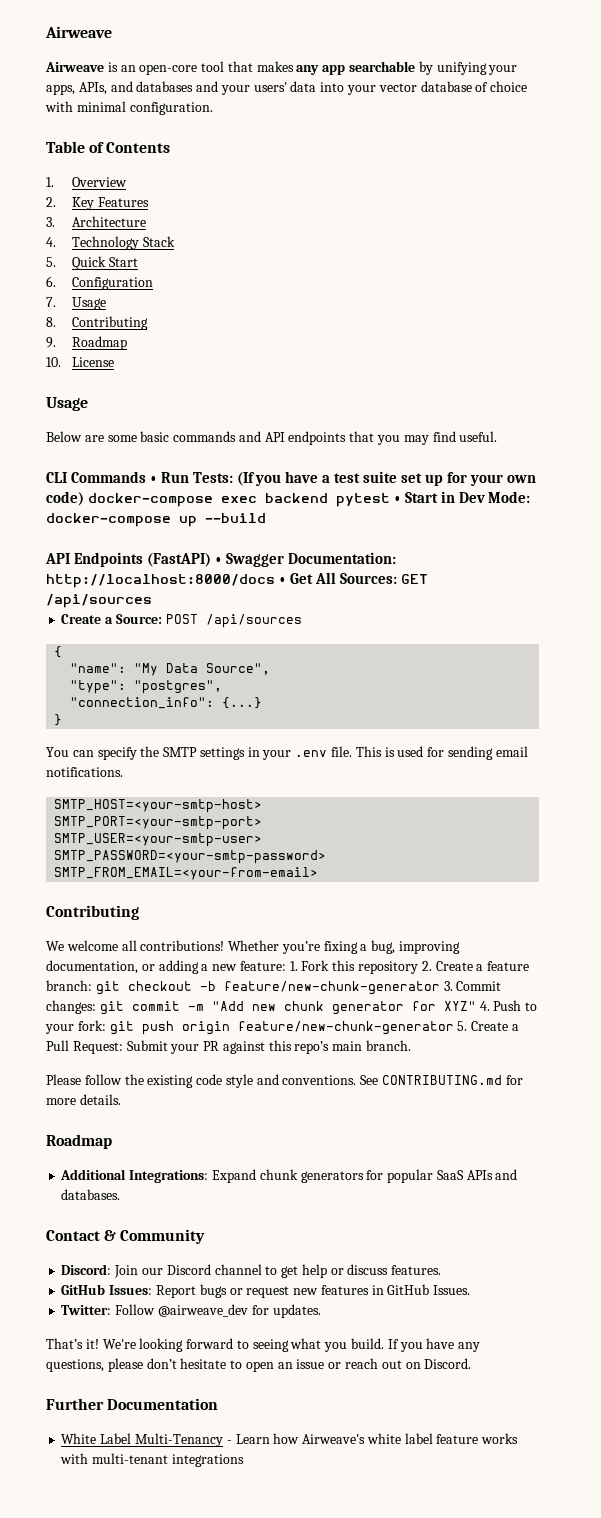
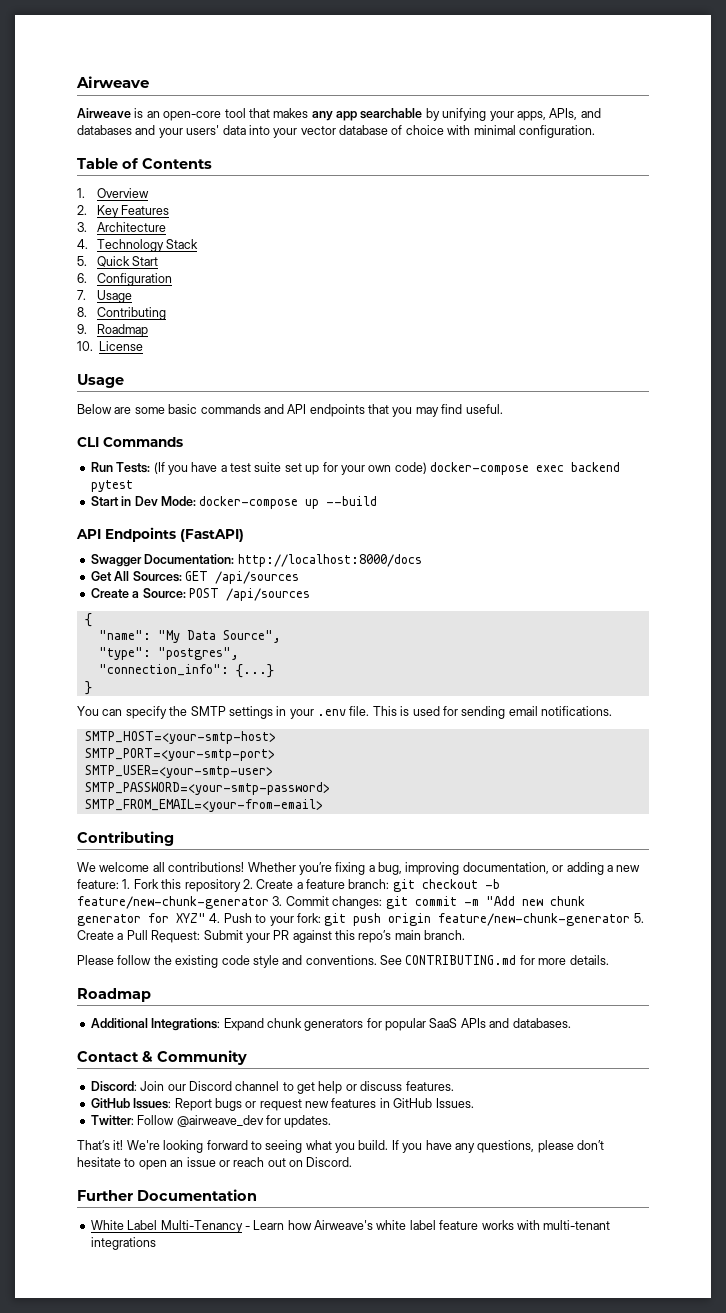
[149,476,157,483] • -> (183, 442) //
[393,496,401,503] • -> (133, 486) //
[214,557,222,564] • -> (244, 535) //
[278,577,286,584] • -> (422, 560) //

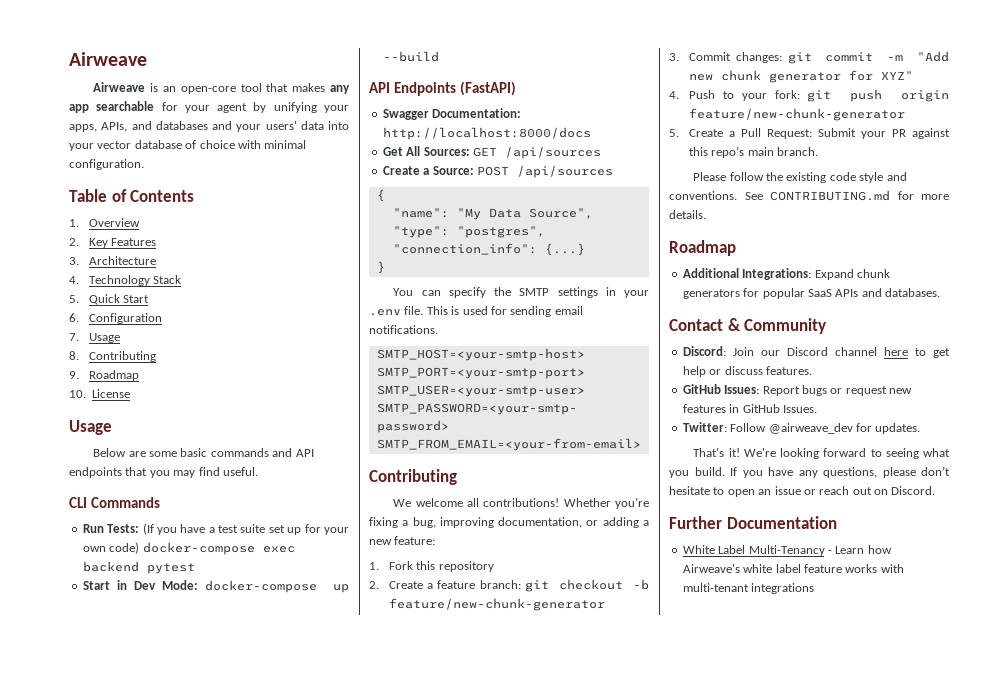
(423, 113) none -> [161,102,248,113] for your agent
(119, 884) none -> (436, 540) //
(241, 885) none -> (494, 566) //
(269, 902) none -> (605, 604) //
(206, 918) none -> (913, 75) //
(631, 919) none -> (905, 114) //
(280, 1086) none -> [883,347,908,356] here

